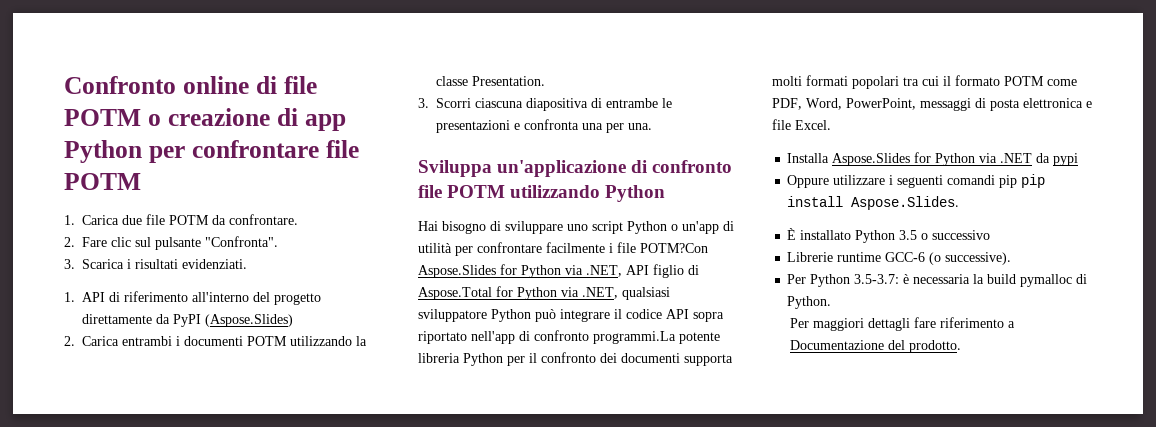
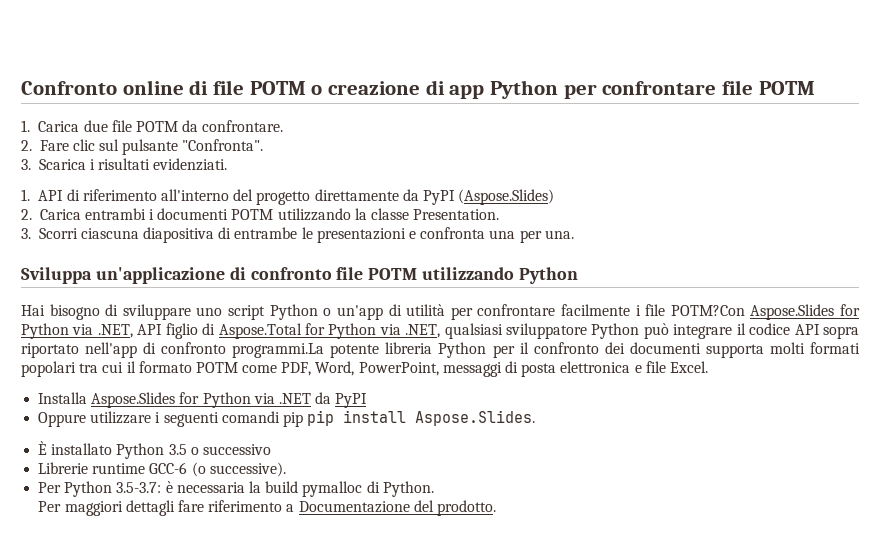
[1053,153,1079,166] pypi -> [335,393,368,408] PyPI

